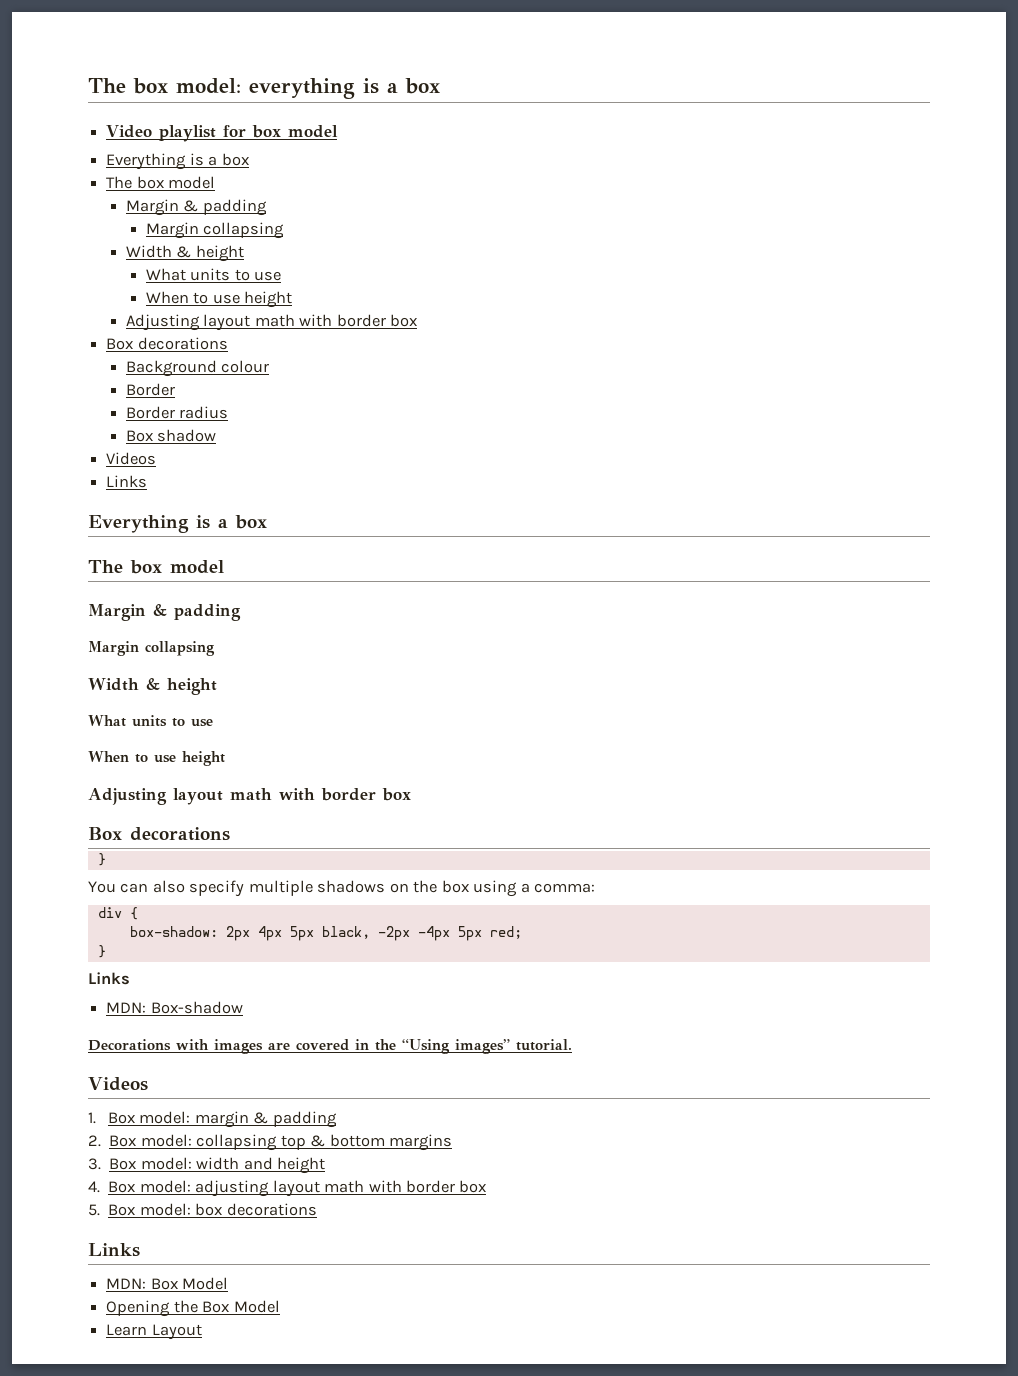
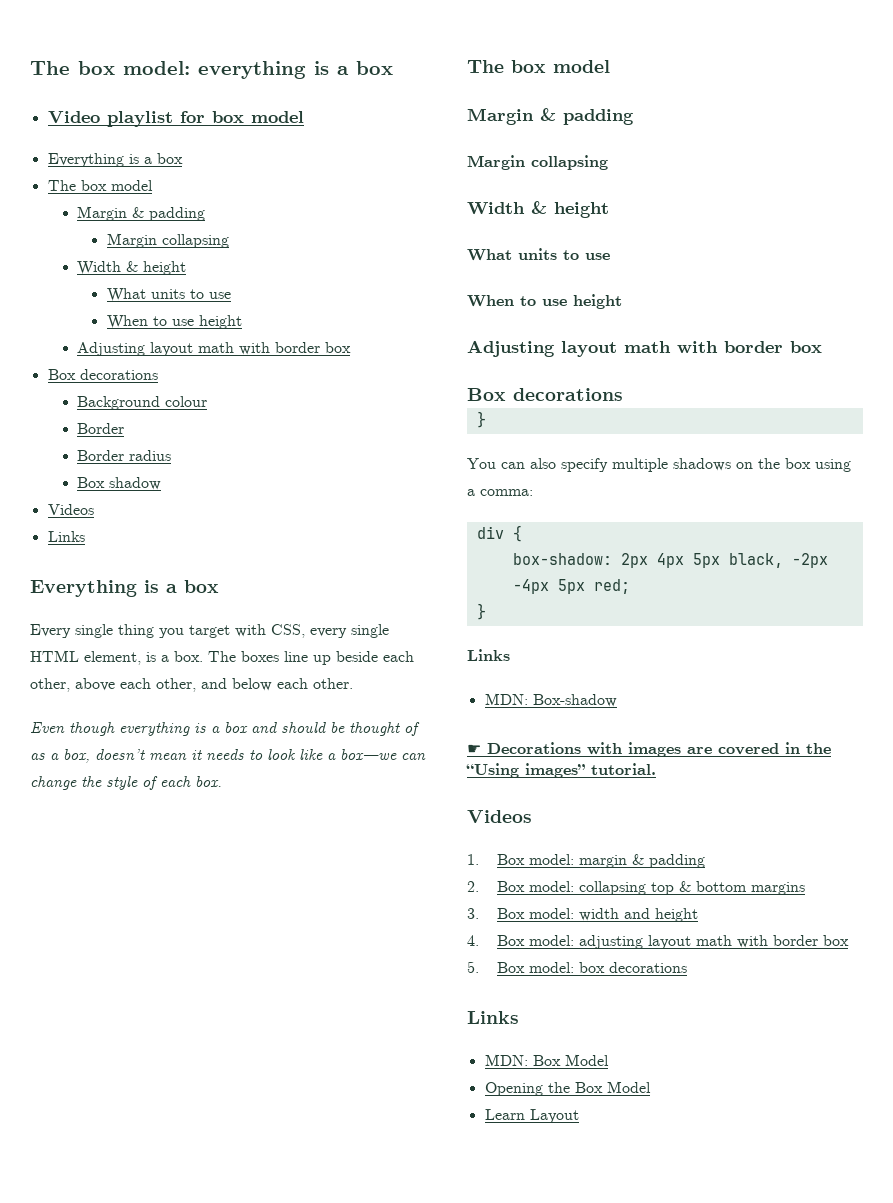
(267, 522) none -> [30,624,389,638] [30,650,414,665] [30,678,353,692] [30,722,420,736] [30,749,426,763] [30,776,222,790] // Every single thing you target with CSS, every single HTML element, is a box. The boxes line up beside each other, above each other, and below each other. // Even though everything is a box and should be thought of as a box, doesn’t mean it needs to look like a box—we can change the style of each box.
(243, 1007) none -> [467,744,481,754] ☛

